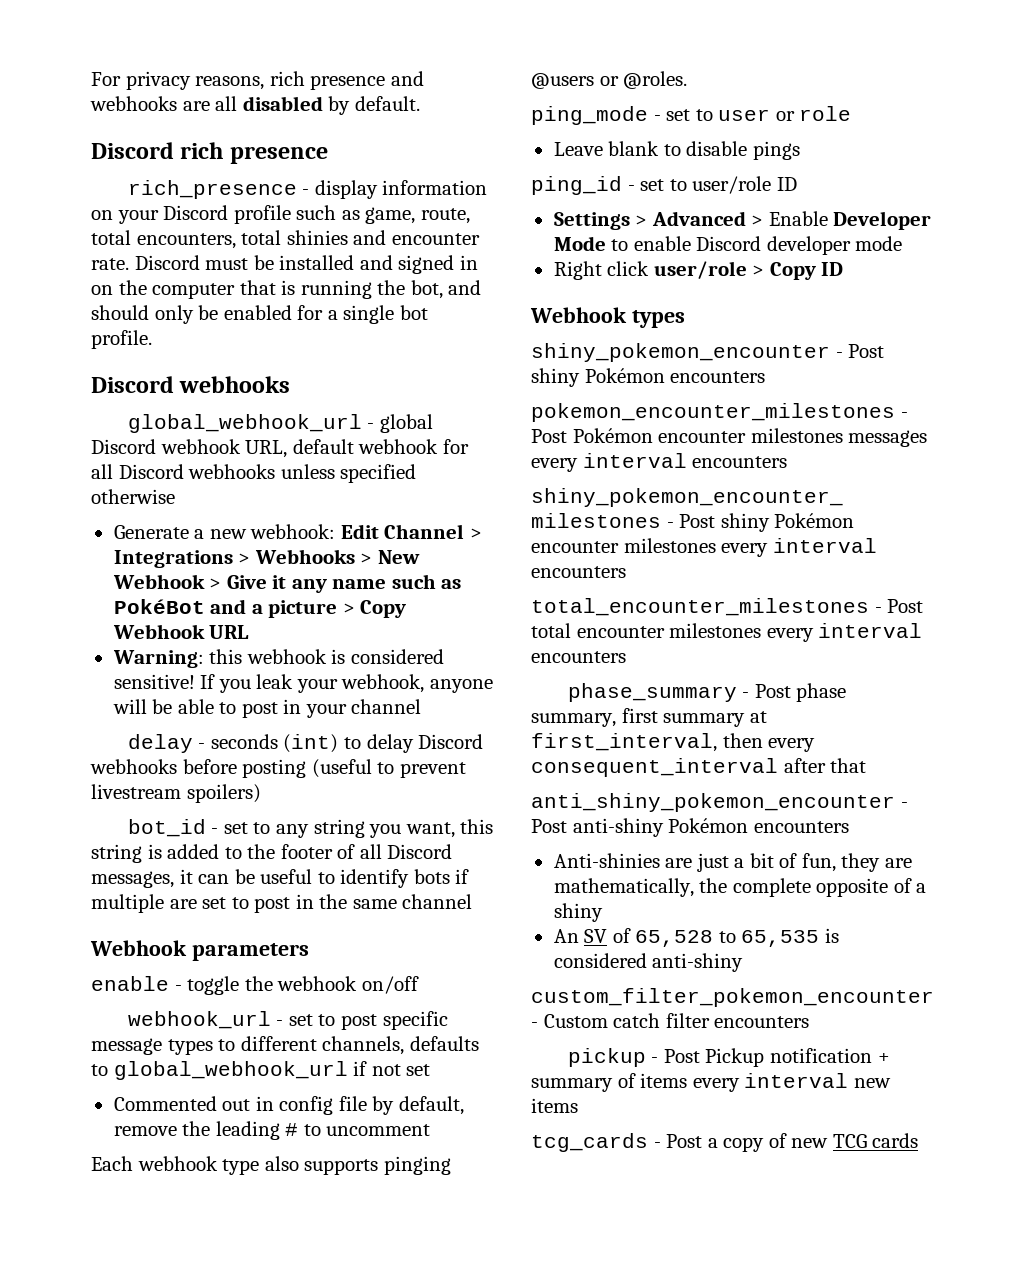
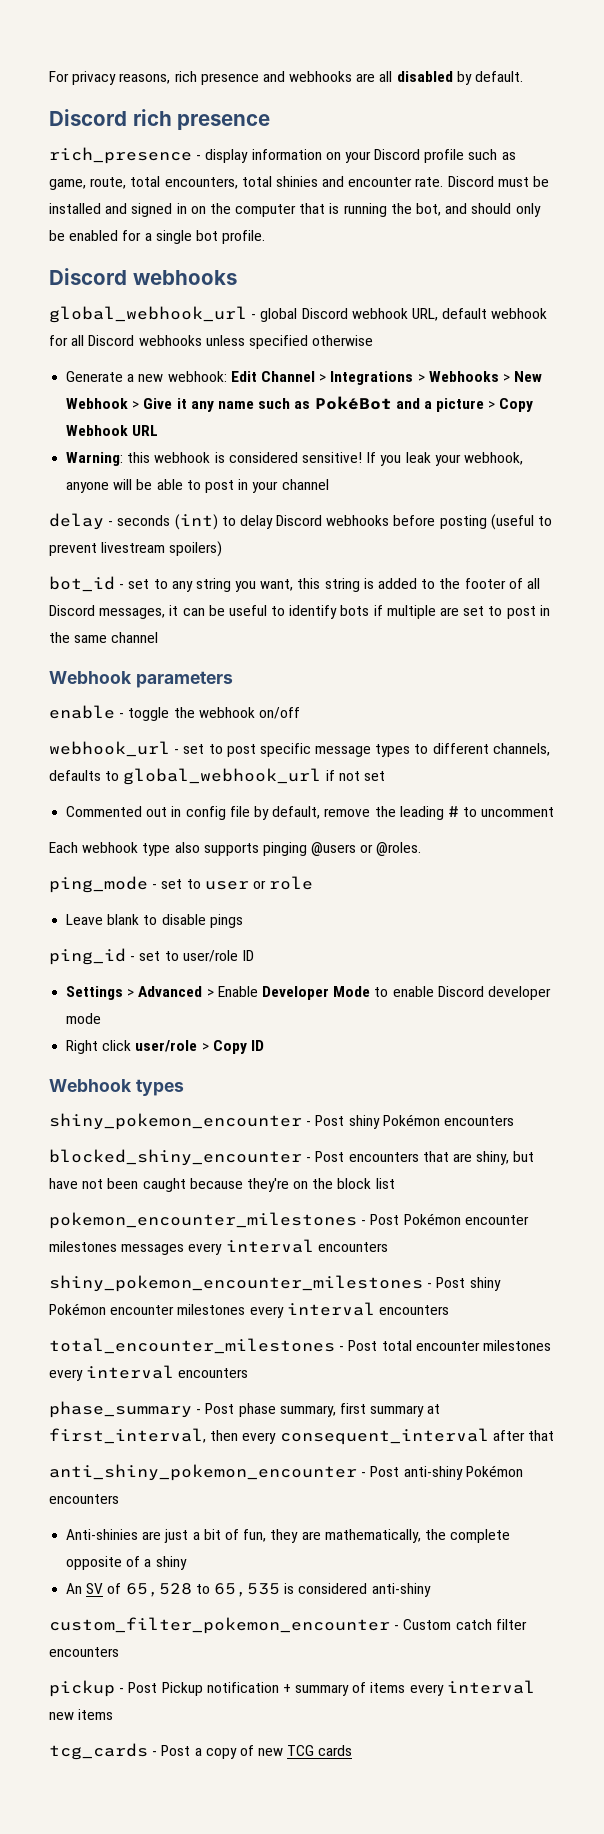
(766, 377) none -> [49,1149,535,1166] [49,1178,395,1192] // blocked_shiny_encounter - Post encounters that are shiny, but have not been caught because they're on the block list

